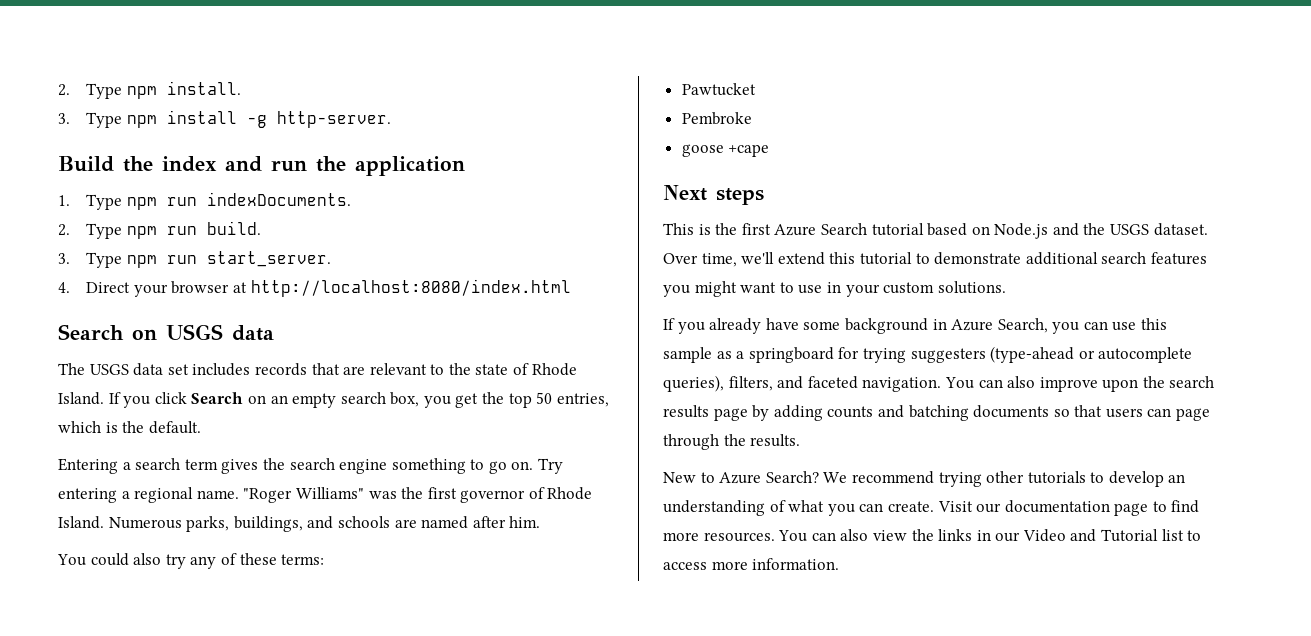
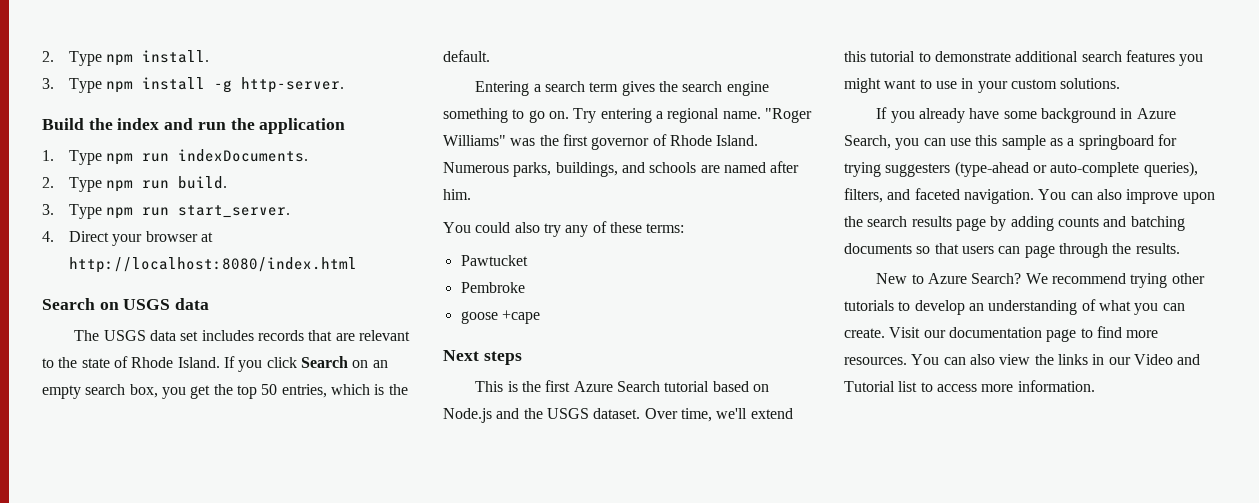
[1098,347,1193,363] autocomplete -> [1050,162,1140,177] auto-complete

